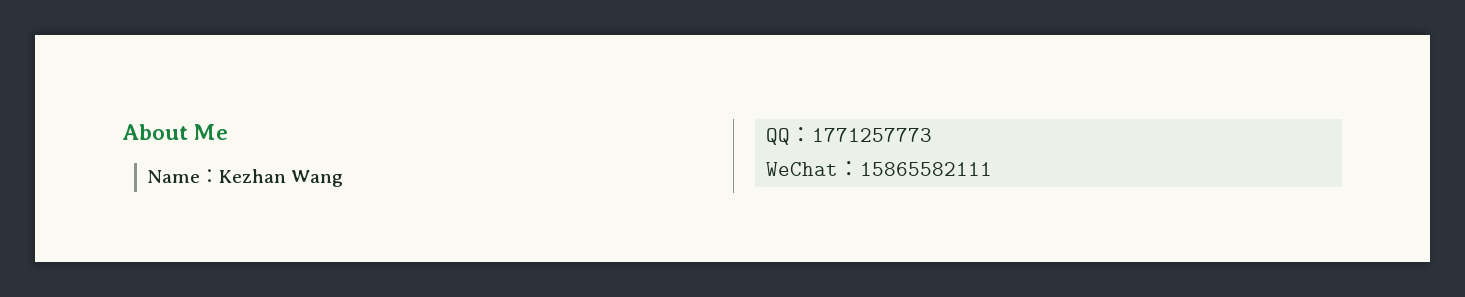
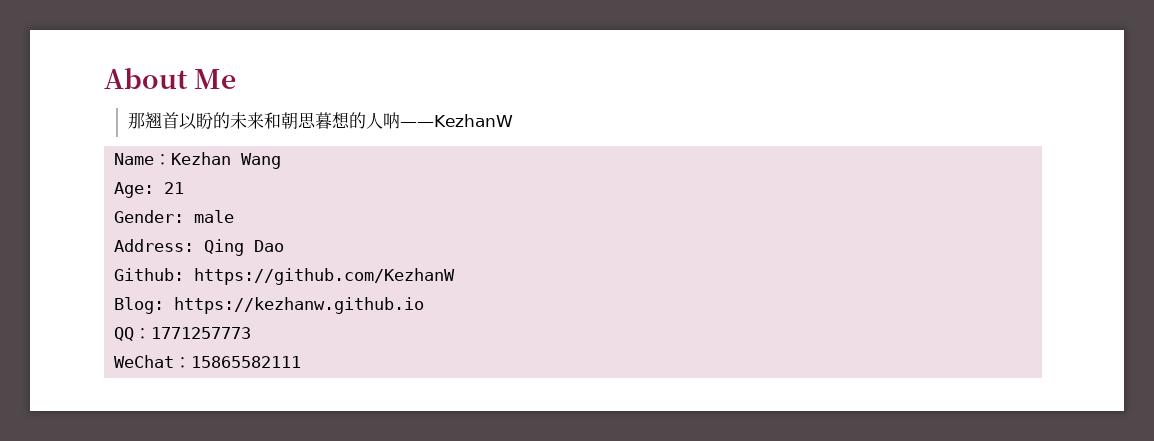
[147,169,344,187] Name：Kezhan Wang -> [127,112,513,130] [114,152,282,169] [114,182,185,198] [114,210,235,223] [114,239,285,256] [114,268,456,285] [114,297,425,314] 那翘首以盼的未来和朝思暮想的人呐——KezhanW // Name：Kezhan Wang // Age: 21 // Gender: male // Address: Qing Dao // Github: https://github.com/KezhanW // Blog: https://kezhanw.github.io

